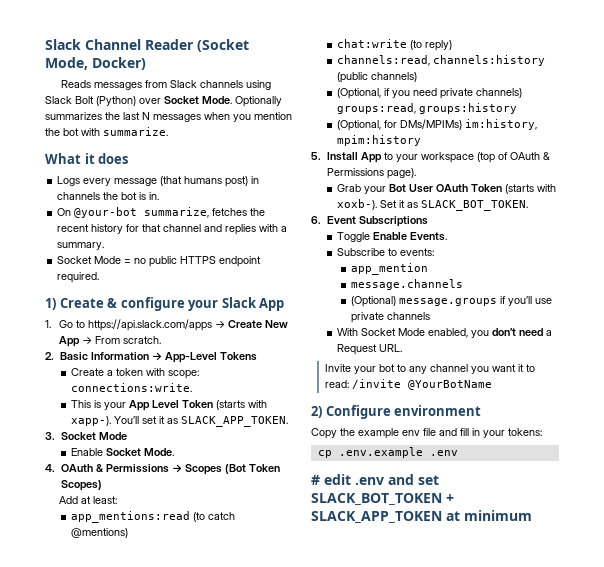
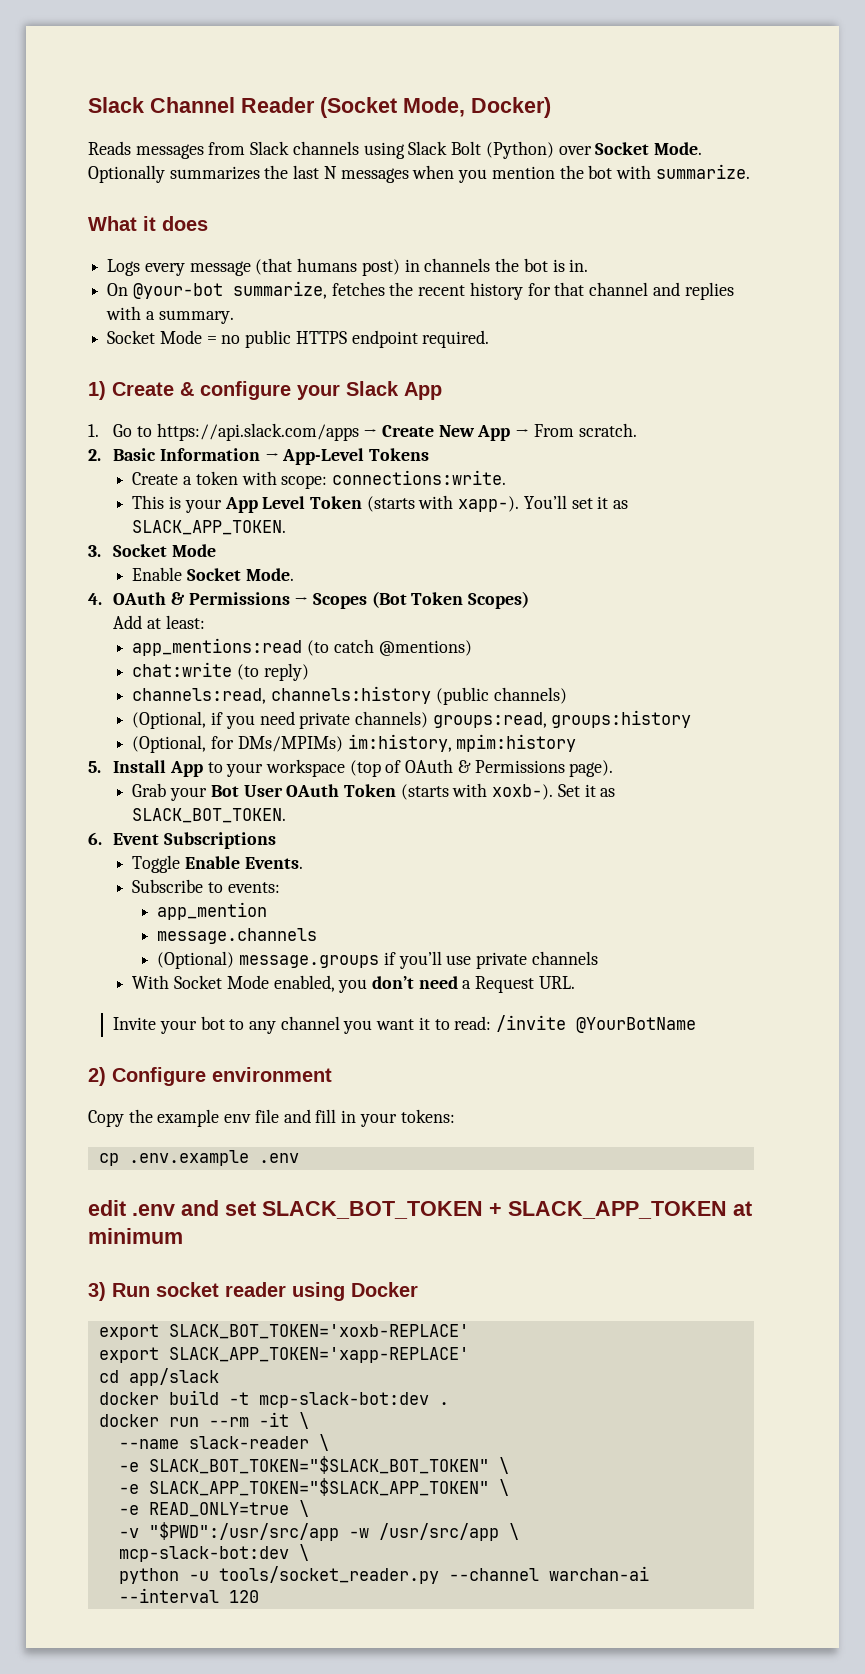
[311,475,320,485] # -> (299, 1158) none
(532, 515) none -> [88,1282,418,1301] [98,1324,469,1340] [98,1347,469,1363] [98,1368,219,1386] [98,1390,449,1408] [98,1412,309,1429] [118,1434,329,1451] [118,1456,509,1474] [118,1478,509,1496] [118,1500,309,1517] [118,1522,519,1541] [118,1544,309,1562] [118,1566,649,1584] [118,1588,259,1603] // 3) Run socket reader using Docker // export SLACK_BOT_TOKEN='xoxb-REPLACE' // export SLACK_APP_TOKEN='xapp-REPLACE' // cd app/slack // docker build -t mcp-slack-bot:dev . // docker run --rm -it \ // --name slack-reader \ // -e SLACK_BOT_TOKEN="$SLACK_BOT_TOKEN" \ // -e SLACK_APP_TOKEN="$SLACK_APP_TOKEN" \ // -e READ_ONLY=true \ // -v "$PWD":/usr/src/app -w /usr/src/app \ // mcp-slack-bot:dev \ // python -u tools/socket_reader.py --channel warchan-ai --interval 120

